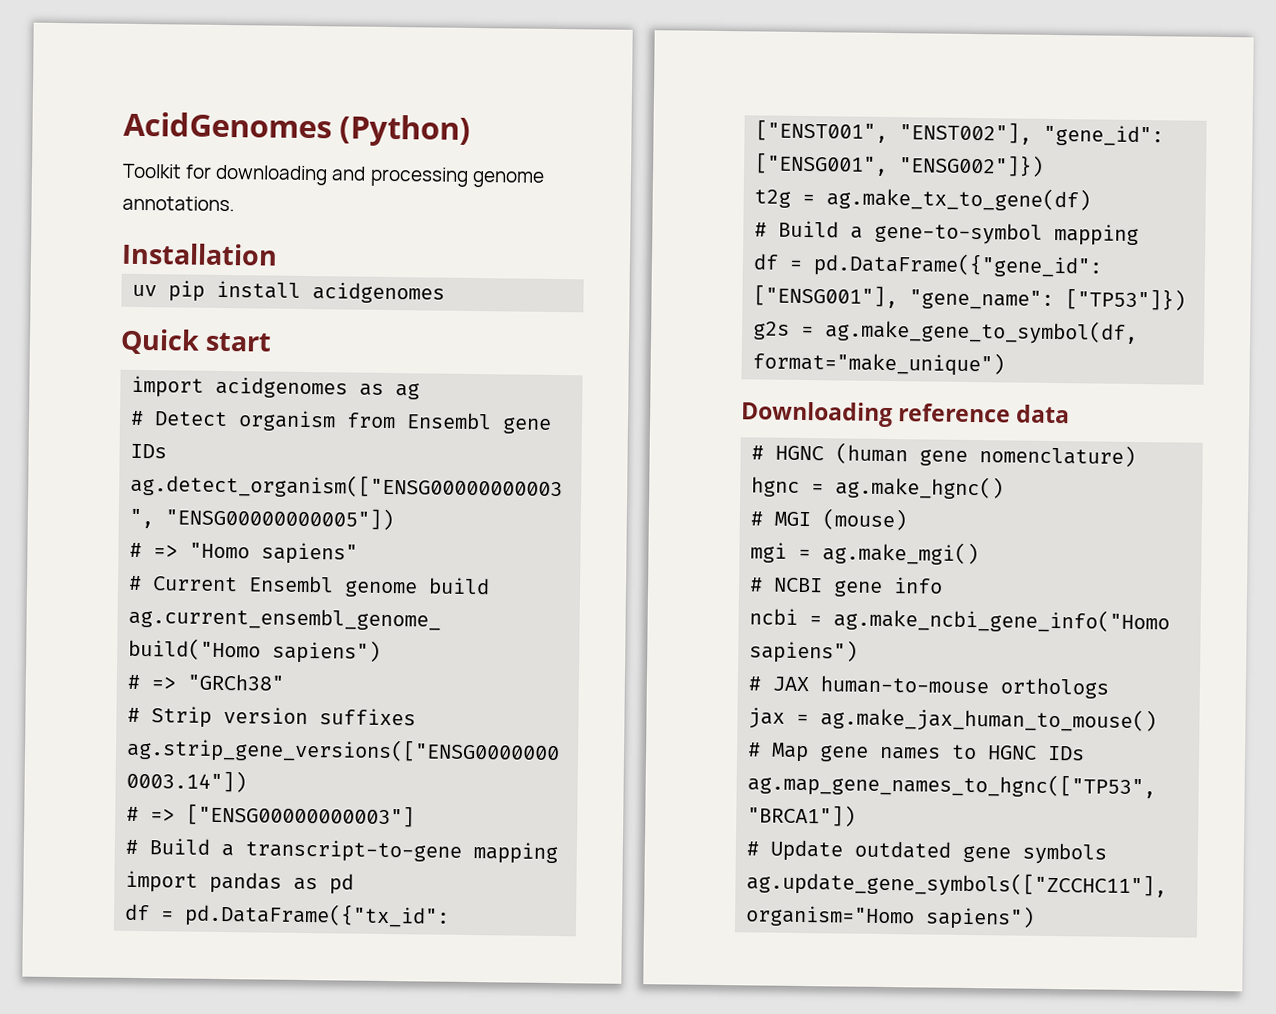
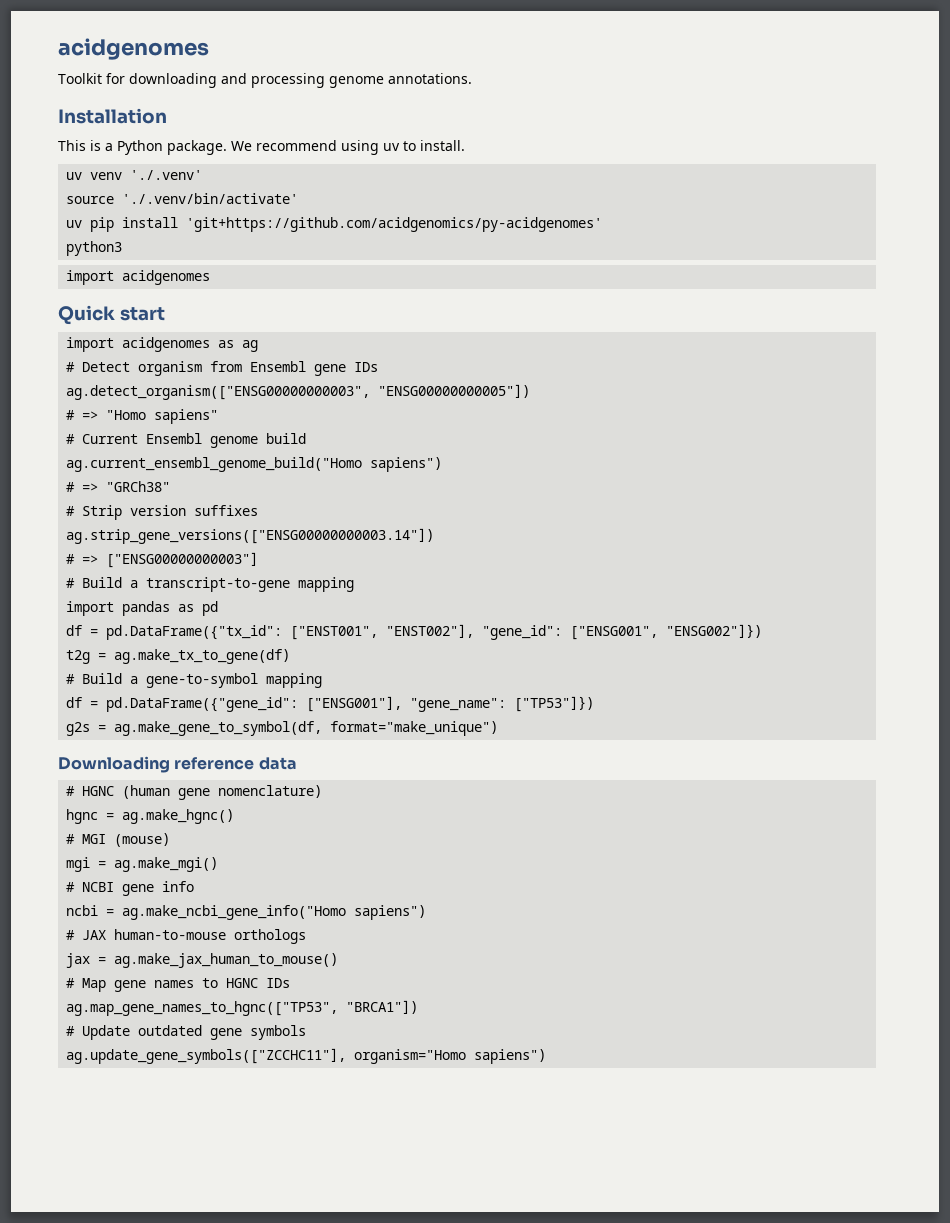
[123,111,472,147] AcidGenomes (Python) -> [58,38,209,60] acidgenomes
(278, 254) none -> [58,140,465,155] [66,170,203,180] [66,193,299,204] // This is a Python package. We recommend using uv to install. // uv venv './.venv' // source './.venv/bin/activate'
(302, 289) none -> [186,217,603,232] [66,241,123,256] [66,270,115,285] 'git+https://github.com/acidgenomics/py-acidgenomes' // python3 // import

